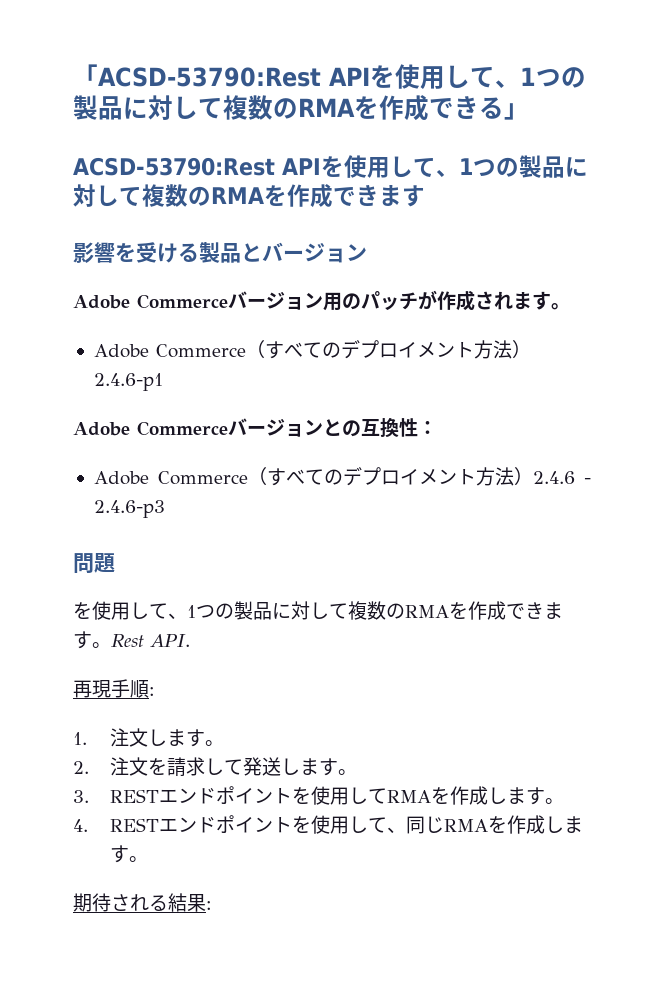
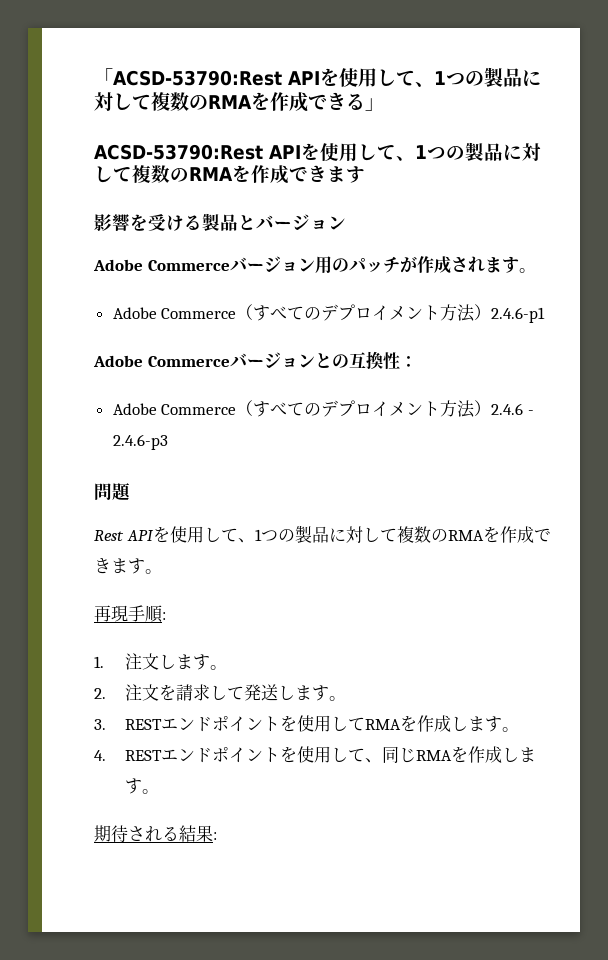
(115, 563) none -> [94,530,154,541] Rest API
[111,634,190,648] Rest API. -> (162, 571) none

